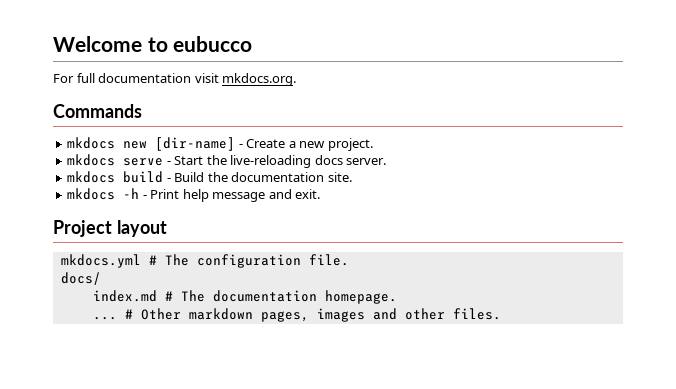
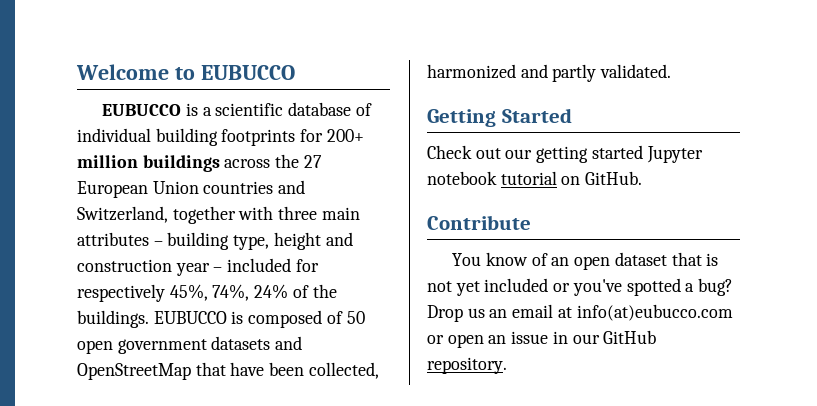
[173,36,253,52] [53,73,297,86] [53,104,142,118] [67,137,373,151] [67,154,387,168] [67,171,352,183] [67,188,321,202] [53,220,167,237] [60,254,349,268] [60,272,101,285] [92,290,397,304] [92,308,501,322] eubucco // For full documentation visit mkdocs.org. // Commands // mkdocs new [dir-name] - Create a new project. // mkdocs serve - Start the live-reloading docs server. // mkdocs build - Build the documentation site. // mkdocs -h - Print help message and exit. // Project layout // mkdocs.yml # The configuration file. // docs/ // index.md # The documentation homepage. // ... # Other markdown pages, images and other files. -> [200,65,295,80] [102,102,372,116] [77,128,364,146] [77,154,322,172] [77,180,306,198] [77,206,360,224] [77,232,353,250] [77,258,319,276] [77,284,337,302] [77,310,365,328] [77,336,303,354] [77,362,379,380] [427,64,672,82] [427,108,572,127] [427,145,703,163] [427,171,643,185] [427,215,531,230] [452,252,719,270] [427,278,734,296] [427,304,733,322] [427,330,657,348] [427,357,507,374] EUBUCCO // EUBUCCO is a scientific database of individual building footprints for 200+ million buildings across the 27 European Union countries and Switzerland, together with three main attributes – building type, height and construction year – included for respectively 45%, 74%, 24% of the buildings. EUBUCCO is composed of 50 open government datasets and OpenStreetMap that have been collected, harmonized and partly validated. // Getting Started // Check out our getting started Jupyter notebook tutorial on GitHub. // Contribute // You know of an open dataset that is not yet included or you've spotted a bug? Drop us an email at info(at)eubucco.com or open an issue in our GitHub repository.

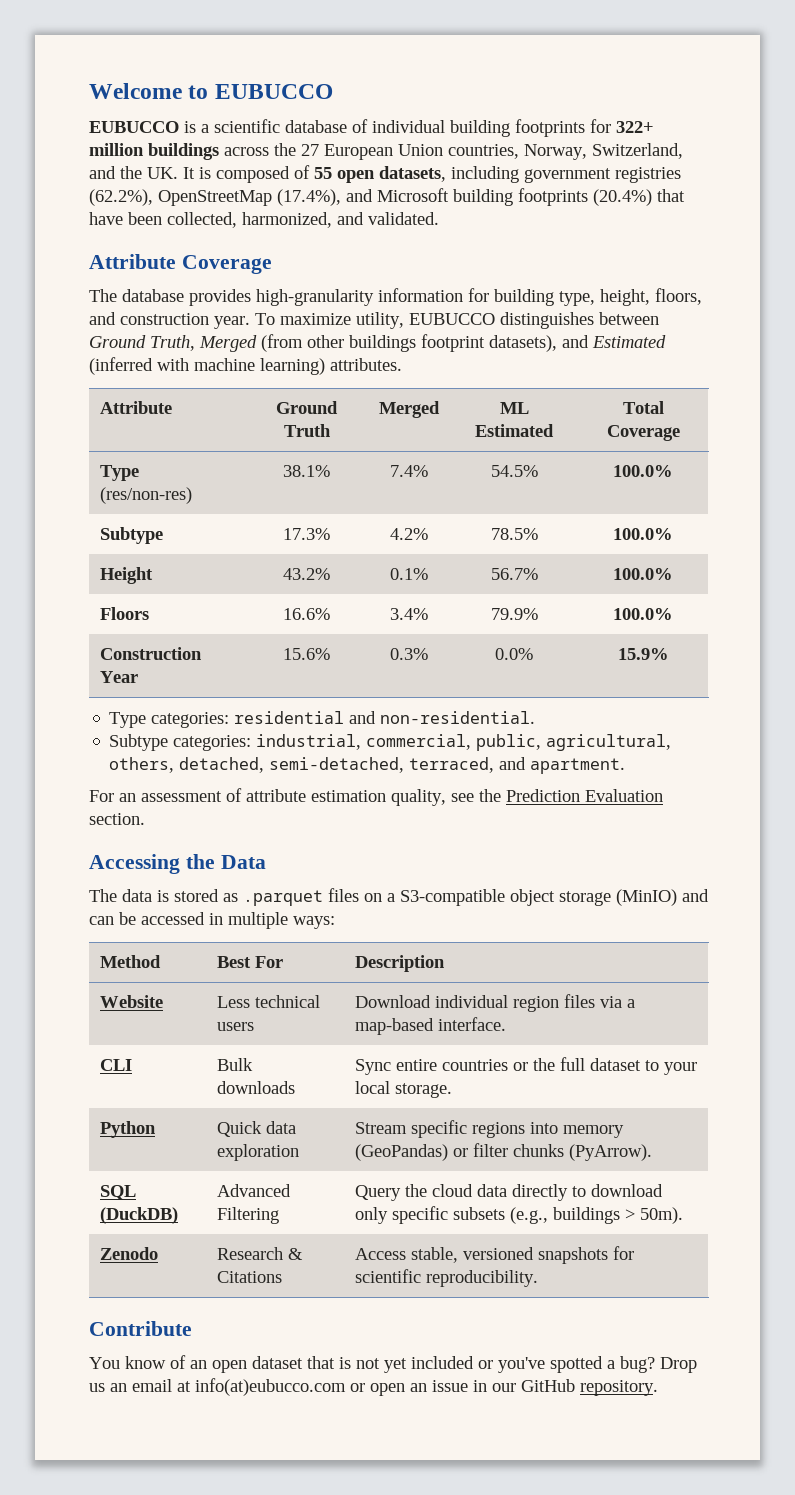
[326,129,364,142] 200+ -> [616,121,654,133] 322+
[203,180,306,194] [77,206,360,224] [77,232,353,250] [77,258,319,276] [77,284,337,302] [77,310,365,328] [77,336,303,354] [77,362,379,380] [427,64,672,82] [427,108,572,127] [427,145,703,163] [427,171,643,185] countries and Switzerland, together with three main attributes – building type, height and construction year – included for respectively 45%, 74%, 24% of the buildings. EUBUCCO is composed of 50 open government datasets and OpenStreetMap that have been collected, harmonized and partly validated. // Getting Started // Check out our getting started Jupyter notebook tutorial on GitHub. -> [448,143,683,160] [89,165,681,183] [89,188,685,206] [89,212,439,228] [89,254,272,274] [89,288,702,306] [89,312,659,329] [89,334,666,352] [89,357,402,375] [99,401,172,414] [276,401,338,414] [283,424,331,437] [379,401,440,418] [499,402,529,414] [475,424,554,437] [622,401,664,414] [606,425,680,441] [99,465,139,481] [99,487,192,504] [283,465,330,477] [390,465,428,477] [490,465,538,477] [613,465,673,477] [99,527,163,544] [283,528,330,540] [390,528,428,540] [490,528,538,540] [613,528,673,540] [99,567,153,584] [283,568,330,580] [390,568,428,580] [490,568,538,580] [613,568,673,580] [99,607,149,620] [283,608,330,620] [390,608,428,620] [490,608,538,620] [613,608,673,620] [99,647,202,660] [99,671,138,683] [283,648,330,660] [390,648,428,660] [495,648,533,660] [617,648,669,660] [109,711,536,728] [109,734,672,751] [109,757,626,774] [89,788,663,806] [89,813,145,825] [89,854,266,874] [89,888,709,906] [89,912,335,929] [99,955,161,968] [216,956,283,968] [354,955,445,972] [99,995,163,1008] [216,995,320,1008] [216,1022,254,1031] [354,994,635,1012] [354,1017,506,1035] [99,1059,132,1071] [216,1058,253,1071] [216,1081,295,1094] [354,1057,697,1075] [354,1081,452,1098] [99,1121,156,1138] [216,1121,296,1137] [216,1144,299,1161] [354,1120,624,1138] [354,1143,652,1161] [99,1185,136,1200] [99,1207,178,1224] [216,1184,291,1197] [216,1207,279,1224] [354,1184,663,1201] [354,1206,683,1224] [99,1247,158,1260] [216,1247,303,1260] [216,1271,282,1283] [354,1246,634,1264] [354,1269,538,1287] countries, Norway, Switzerland, and the UK. It is composed of 55 open datasets, including government registries (62.2%), OpenStreetMap (17.4%), and Microsoft building footprints (20.4%) that have been collected, harmonized, and validated. // Attribute Coverage // The database provides high-granularity information for building type, height, floors, and construction year. To maximize utility, EUBUCCO distinguishes between Ground Truth, Merged (from other buildings footprint datasets), and Estimated (inferred with machine learning) attributes. // Attribute | Ground Truth | Merged | ML Estimated | Total Coverage // Type (res/non-res) | 38.1% | 7.4% | 54.5% | 100.0% // Subtype | 17.3% | 4.2% | 78.5% | 100.0% // Height | 43.2% | 0.1% | 56.7% | 100.0% // Floors | 16.6% | 3.4% | 79.9% | 100.0% // Construction Year | 15.6% | 0.3% | 0.0% | 15.9% // Type categories: residential and non-residential. // Subtype categories: industrial, commercial, public, agricultural, others, detached, semi-detached, terraced, and apartment. // For an assessment of attribute estimation quality, see the Prediction Evaluation section. // Accessing the Data // The data is stored as .parquet files on a S3-compatible object storage (MinIO) and can be accessed in multiple ways: // Method | Best For | Description // Website | Less technical users | Download individual region files via a map-based interface. // CLI | Bulk downloads | Sync entire countries or the full dataset to your local storage. // Python | Quick data exploration | Stream specific regions into memory (GeoPandas) or filter chunks (PyArrow). // SQL (DuckDB) | Advanced Filtering | Query the cloud data directly to download only specific subsets (e.g., buildings > 50m). // Zenodo | Research & Citations | Access stable, versioned snapshots for scientific reproducibility.

